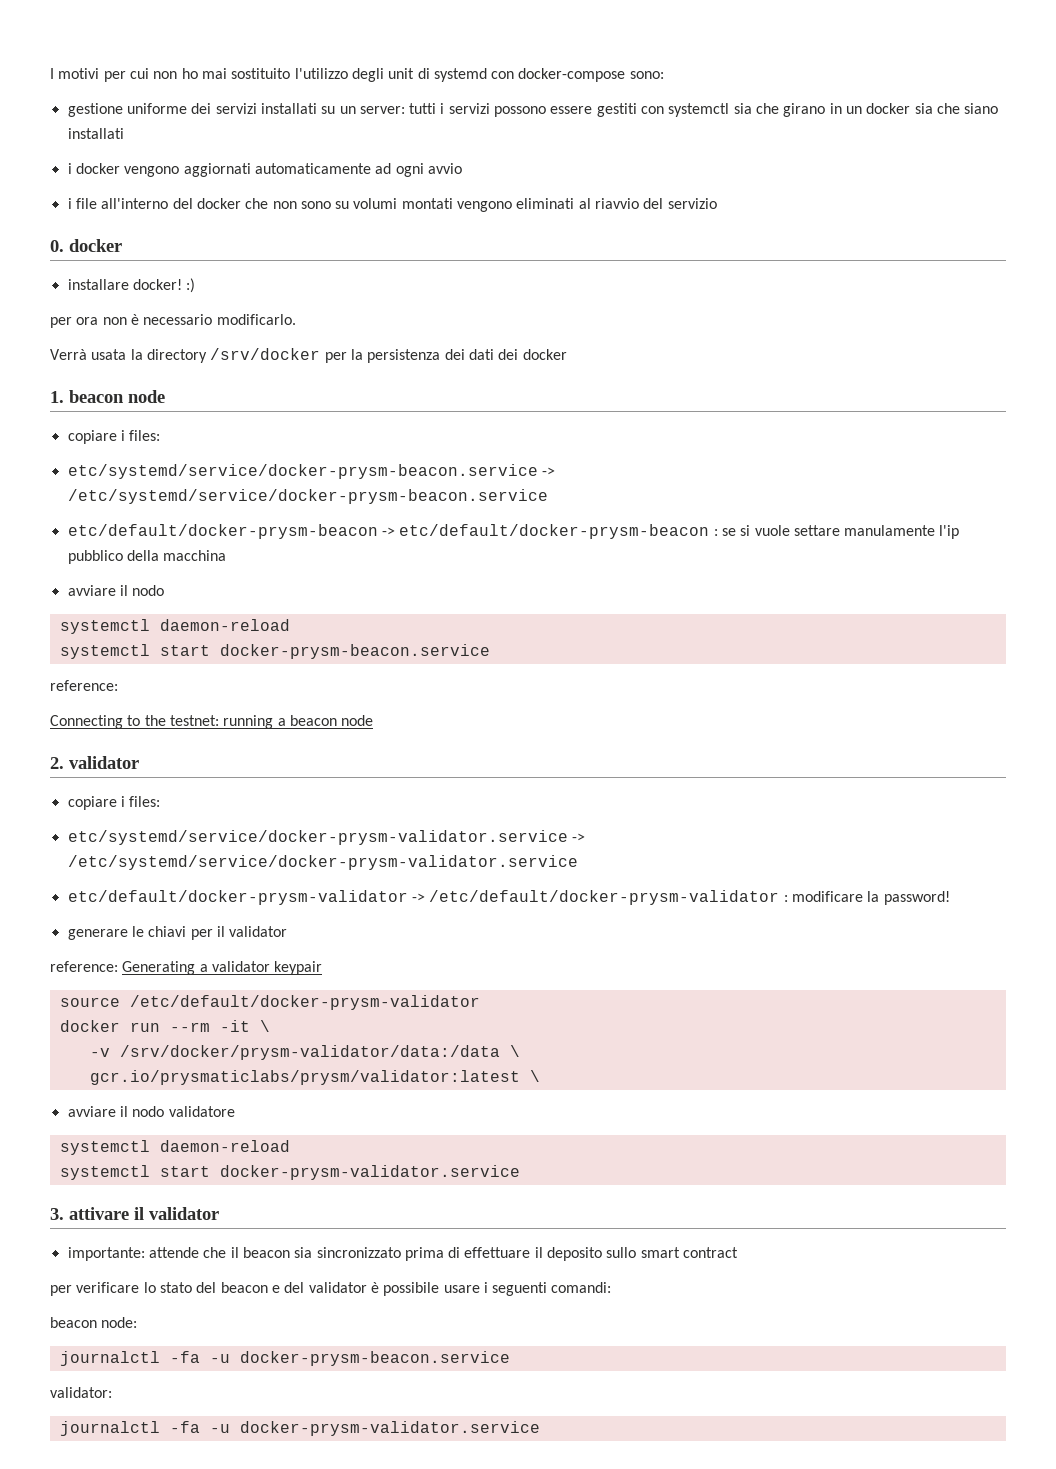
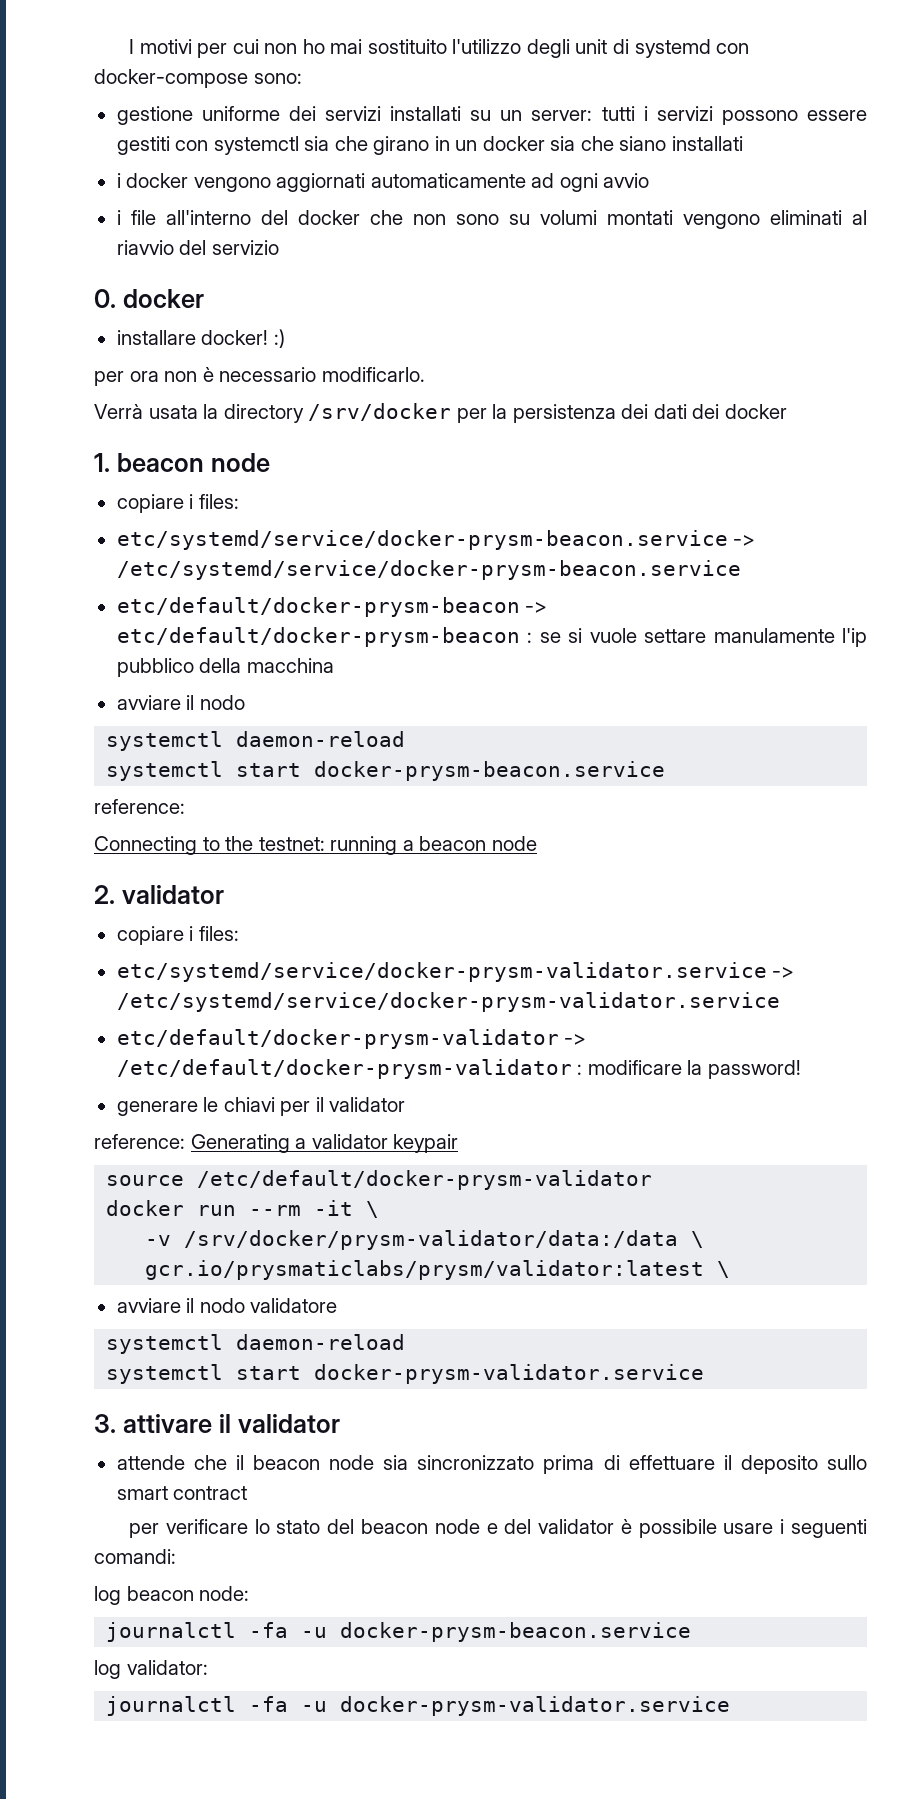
[67,1247,145,1261] importante: -> (340, 1423) none
(290, 1252) none -> [329,1455,375,1470] node
(268, 1287) none -> [434,1519,480,1534] node
(612, 1287) none -> [94,1586,121,1605] log
(510, 1358) none -> [94,1660,121,1679] log

